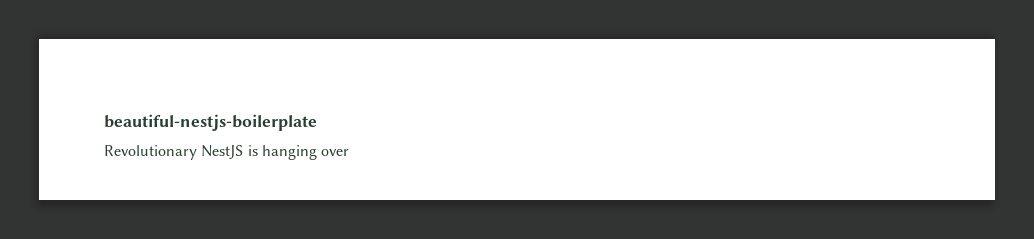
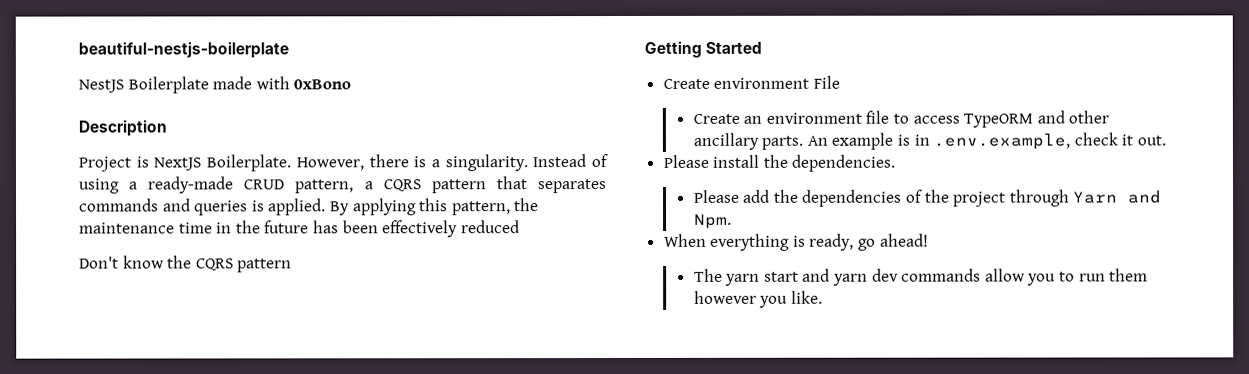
[104,145,350,160] Revolutionary NestJS is hanging over -> [78,76,352,94] [78,119,167,137] [78,154,608,172] [78,176,607,194] [79,198,540,216] [79,220,520,238] [79,255,293,273] [644,40,763,58] [662,75,840,89] [692,110,1110,128] [692,132,1166,150] [662,154,896,172] [693,189,1163,207] [693,213,732,229] [663,233,929,251] [693,268,1149,286] [693,290,823,308] NestJS Boilerplate made with 0xBono // Description // Project is NextJS Boilerplate. However, there is a singularity. Instead of using a ready-made CRUD pattern, a CQRS pattern that separates commands and queries is applied. By applying this pattern, the maintenance time in the future has been effectively reduced // Don't know the CQRS pattern // Getting Started // Create environment File // Create an environment file to access TypeORM and other ancillary parts. An example is in .env.example, check it out. // Please install the dependencies. // Please add the dependencies of the project through Yarn and Npm. // When everything is ready, go ahead! // The yarn start and yarn dev commands allow you to run them however you like.

